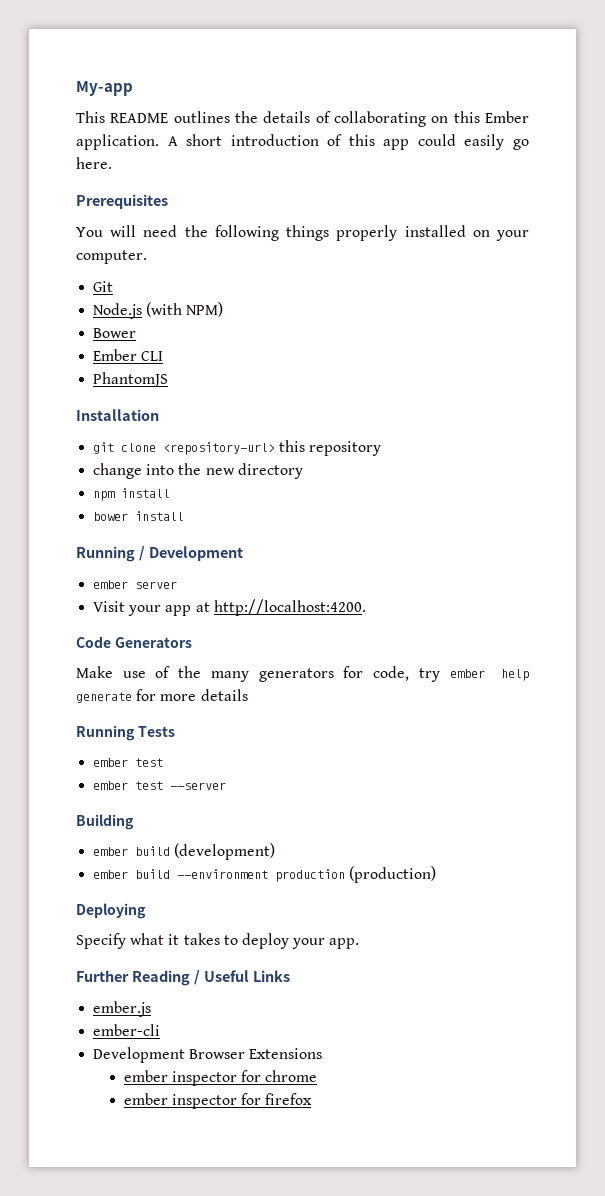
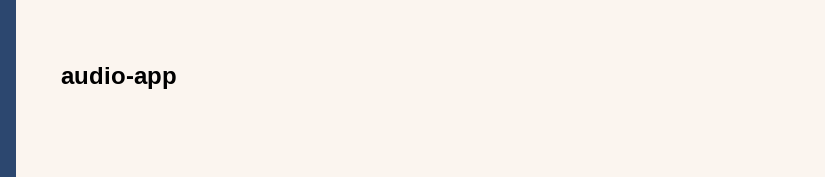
[76,81,133,96] [76,111,529,127] [76,134,529,150] [76,157,112,169] [76,194,168,209] [76,225,529,241] [76,250,147,264] [93,281,114,292] [93,302,224,319] [93,328,137,338] [93,349,164,361] [93,372,169,387] [76,409,159,421] [93,440,382,456] [93,463,303,479] [93,488,171,501] [93,511,185,521] [76,546,243,562] [93,580,178,589] [93,599,366,616] [76,636,192,648] [76,666,529,682] [76,689,248,703] [76,725,175,741] [93,758,164,767] [93,781,227,790] [76,814,134,830] [93,843,276,860] [93,866,437,883] [76,903,146,919] [76,933,360,949] [76,970,290,986] [93,1001,152,1017] [93,1024,161,1036] [93,1047,323,1063] [123,1070,318,1086] [123,1093,313,1109] My-app // This README outlines the details of collaborating on this Ember application. A short introduction of this app could easily go here. // Prerequisites // You will need the following things properly installed on your computer. // Git // Node.js (with NPM) // Bower // Ember CLI // PhantomJS // Installation // git clone <repository-url> this repository // change into the new directory // npm install // bower install // Running / Development // ember server // Visit your app at http://localhost:4200. // Code Generators // Make use of the many generators for code, try ember help generate for more details // Running Tests // ember test // ember test --server // Building // ember build (development) // ember build --environment production (production) // Deploying // Specify what it takes to deploy your app. // Further Reading / Useful Links // ember.js // ember-cli // Development Browser Extensions // ember inspector for chrome // ember inspector for firefox -> [61,67,177,89] audio-app

